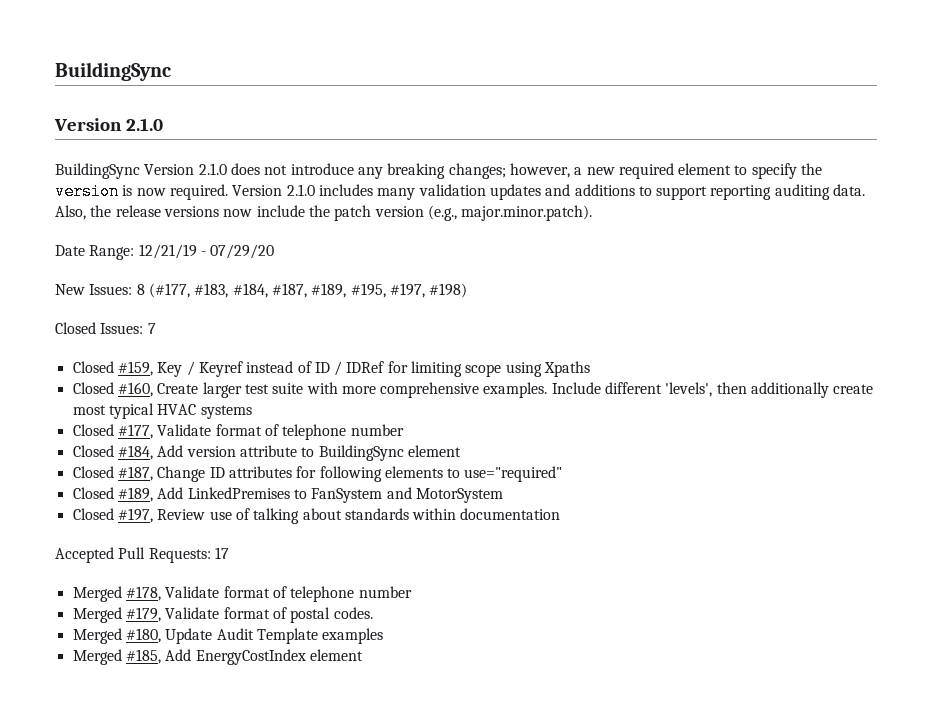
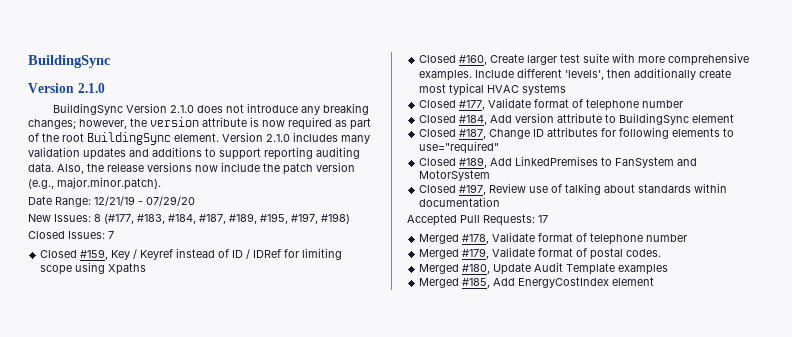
[574,163,797,179] a new required element to specify -> (127, 124) none
(119, 191) none -> [202,117,247,127] attribute
[169,184,228,200] required. -> [288,117,371,130] [28,132,219,145] required as part of the root BuildingSync element.

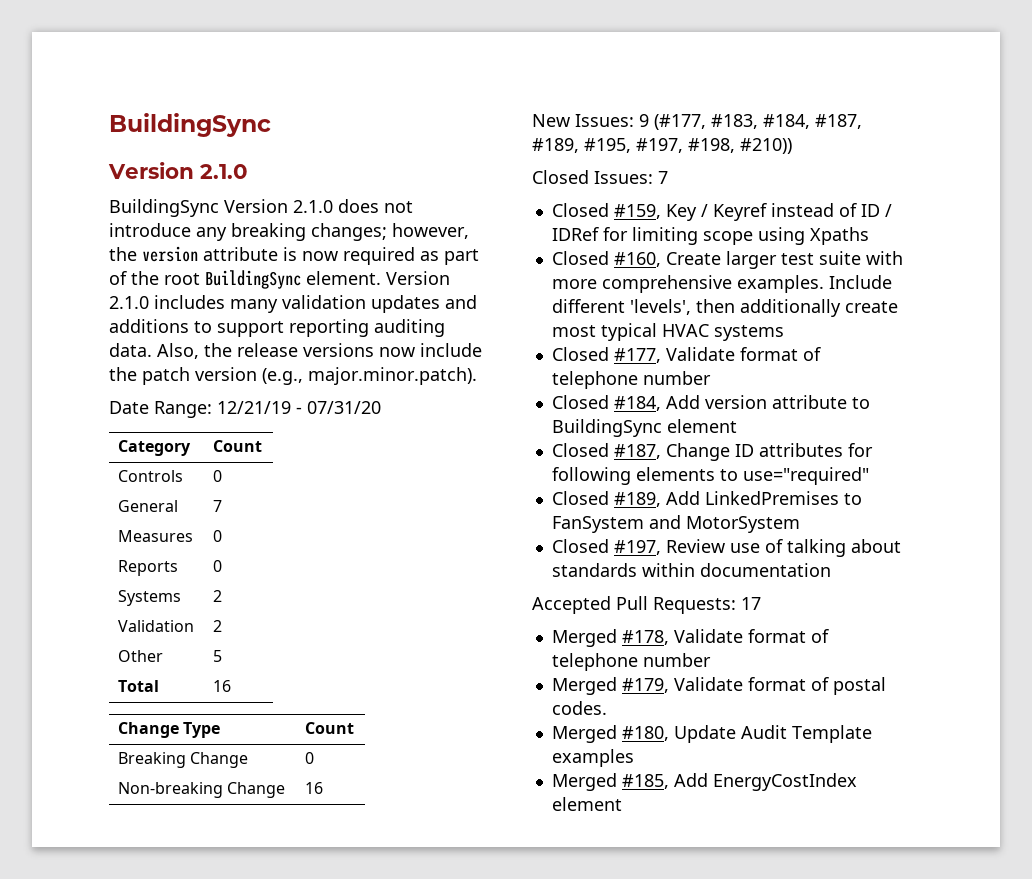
[146,196,195,206] 07/29/20 -> [307,401,381,414] [118,440,192,456] [213,440,263,452] [118,470,184,482] [213,470,223,482] [118,500,179,512] [213,500,223,512] [118,530,194,542] [213,530,223,542] [118,560,179,576] [213,560,223,572] [118,590,182,606] [213,590,223,602] [118,620,195,632] [213,620,223,632] [118,650,164,662] [213,650,223,662] [118,680,160,692] [213,680,232,692] [118,722,221,738] [305,722,355,734] [118,752,249,768] [305,752,315,764] [118,782,286,798] [305,782,324,794] 07/31/20 // Category | Count // Controls | 0 // General | 7 // Measures | 0 // Reports | 0 // Systems | 2 // Validation | 2 // Other | 5 // Total | 16 // Change Type | Count // Breaking Change | 0 // Non-breaking Change | 16
[94,214,101,222] 8 -> [639,114,649,127] 9
[321,213,350,224] #198) -> [688,138,792,154] #198, #210))

